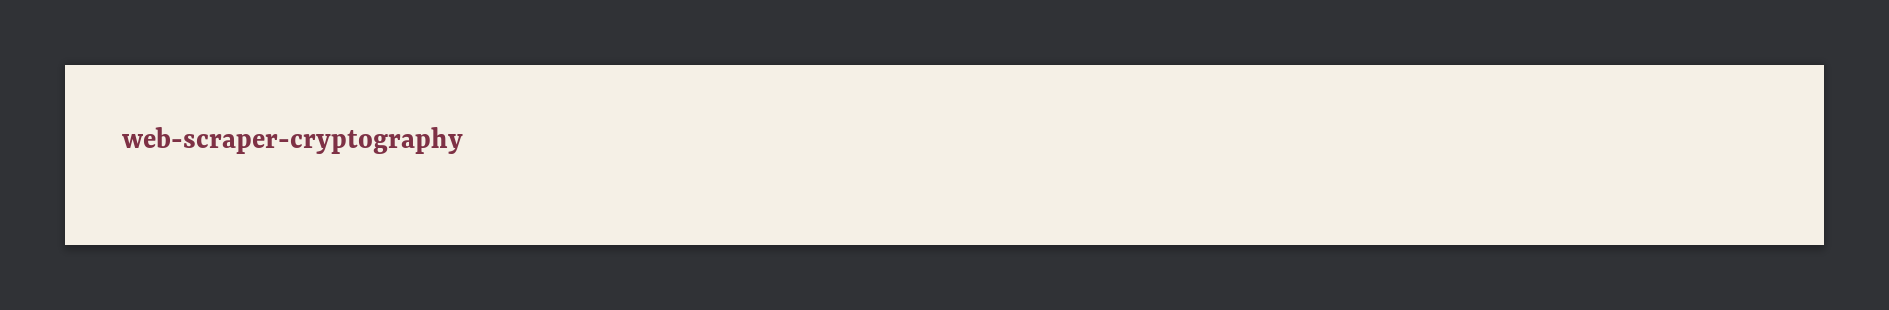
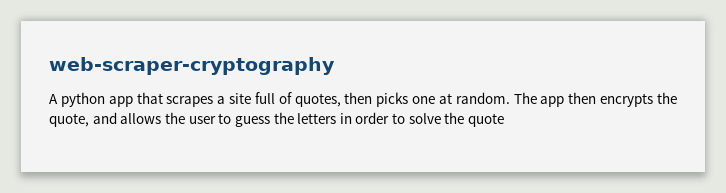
(463, 140) none -> [49,92,678,107] [49,112,505,127] // A python app that scrapes a site full of quotes, then picks one at random. The app then encrypts the quote, and allows the user to guess the letters in order to solve the quote

